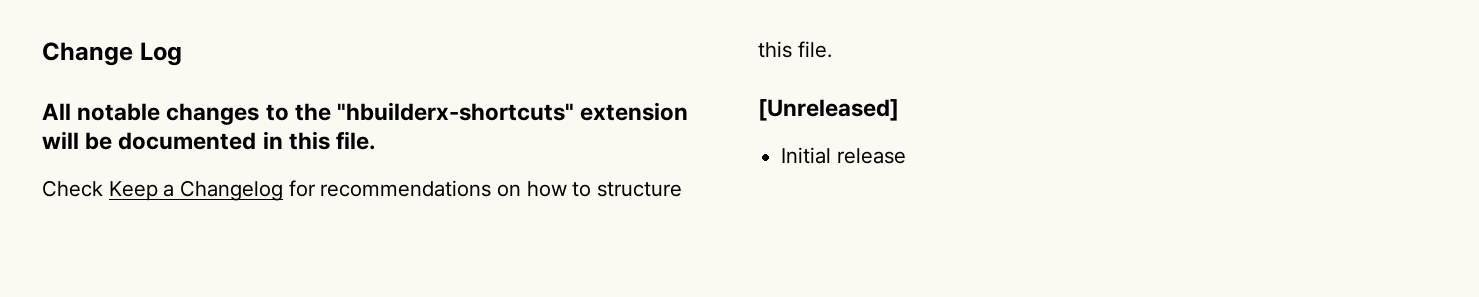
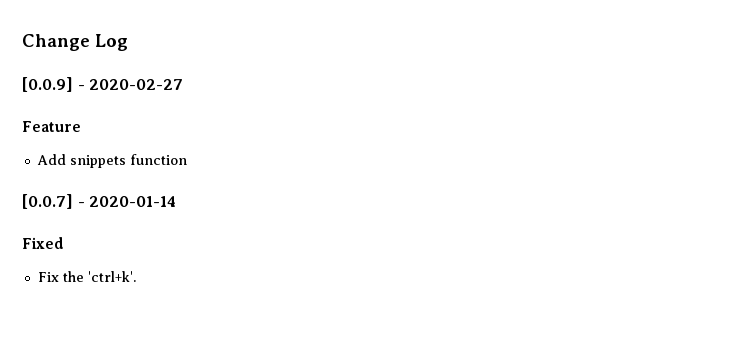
[42,102,689,125] [42,131,376,150] [42,180,683,201] [758,41,832,58] [758,99,899,121] [781,147,906,164] All notable changes to the "hbuilderx-shortcuts" extension will be documented in this file. // Check Keep a Changelog for recommendations on how to structure this file. // [Unreleased] // Initial release -> [22,77,184,92] [22,121,81,132] [36,154,187,168] [22,194,177,209] [22,237,63,249] [37,271,136,282] [0.0.9] - 2020-02-27 // Feature // Add snippets function // [0.0.7] - 2020-01-14 // Fixed // Fix the 'ctrl+k'.

